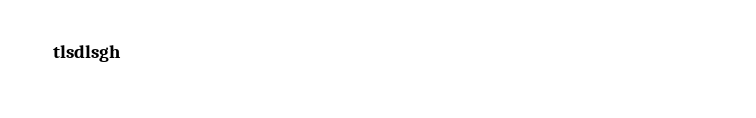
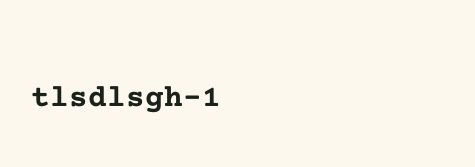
[53,45,121,62] tlsdlsgh -> [31,86,221,113] tlsdlsgh-1

